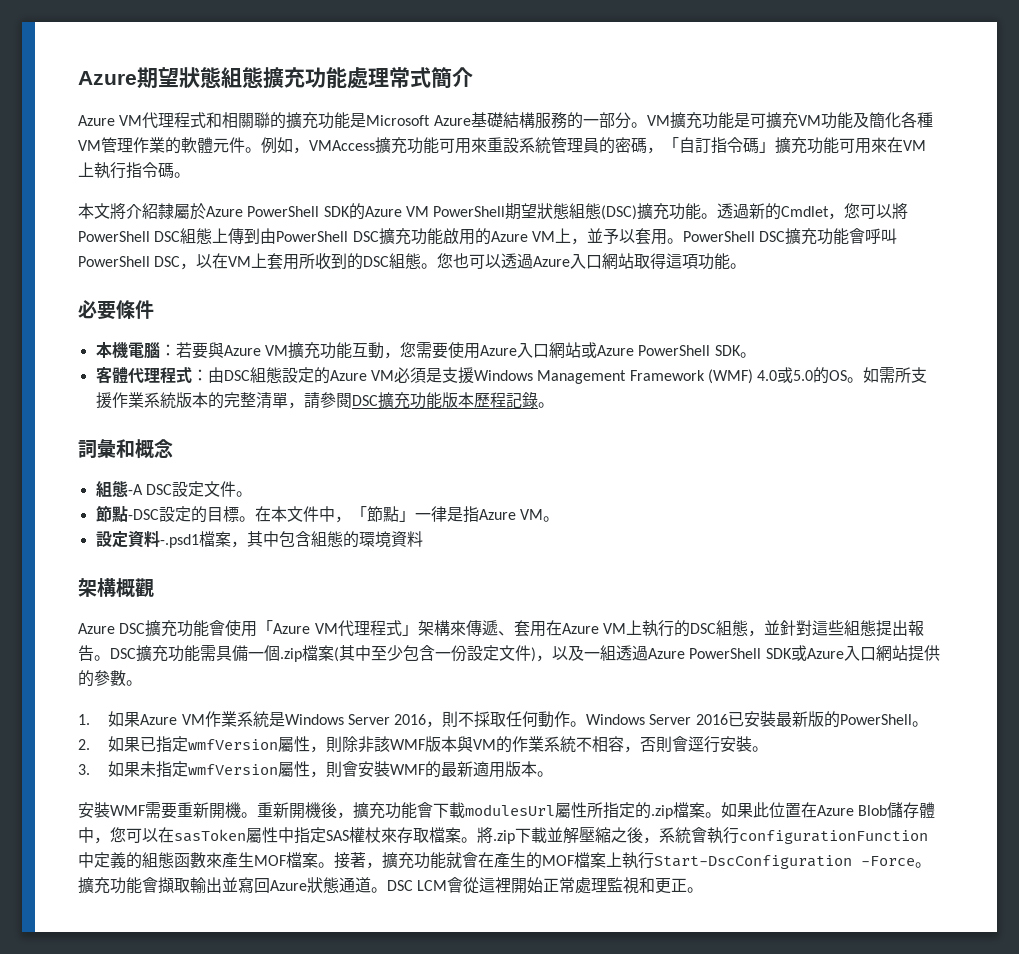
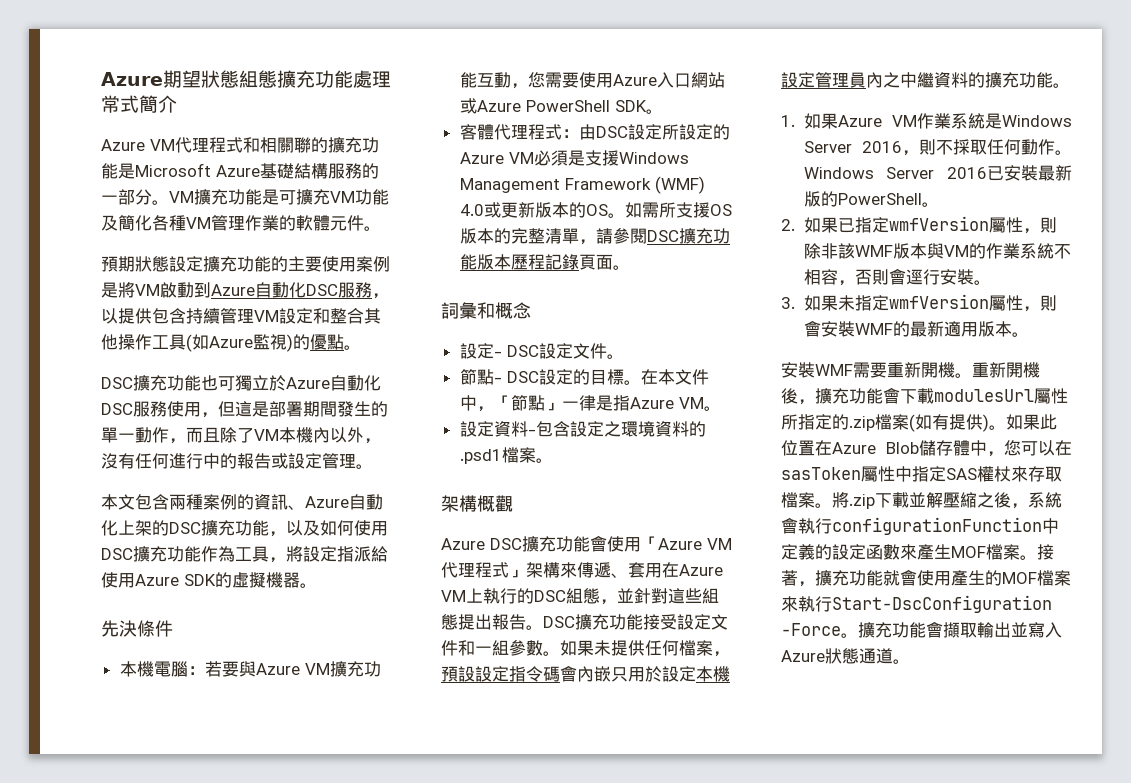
[261,137,926,154] [78,162,190,179] [78,203,909,220] [78,228,898,245] [78,253,747,270] [78,300,116,320] 例如，VMAccess擴充功能可用來重設系統管理員的密碼，「自訂指令碼」擴充功能可用來在VM上執行指令碼。 // 本文將介紹隸屬於Azure PowerShell SDK的Azure VM PowerShell期望狀態組態(DSC)擴充功能。透過新的Cmdlet，您可以將PowerShell DSC組態上傳到由PowerShell DSC擴充功能啟用的Azure VM上，並予以套用。PowerShell DSC擴充功能會呼叫PowerShell DSC，以在VM上套用所收到的DSC組態。您也可以透過Azure入口網站取得這項功能。 // 必要 -> [101,256,390,272] [101,282,389,299] [101,308,381,324] [101,334,361,352] [101,375,381,391] [101,400,388,418] [101,427,381,444] [101,453,373,469] [101,494,383,510] [101,520,388,537] [101,546,388,563] [101,572,317,588] [101,620,137,637] // 預期狀態設定擴充功能的主要使用案例是將VM啟動到Azure自動化DSC服務，以提供包含持續管理VM設定和整合其他操作工具(如Azure監視)的優點。 // DSC擴充功能也可獨立於Azure自動化DSC服務使用，但這是部署期間發生的單一動作，而且除了VM本機內以外，沒有任何進行中的報告或設定管理。 // 本文包含兩種案例的資訊、Azure自動化上架的DSC擴充功能，以及如何使用DSC擴充功能作為工具，將設定指派給使用Azure SDK的虛擬機器。 // 先決
[249,367,282,383] 組態 -> [627,124,679,140] 設定所
[793,370,814,381] 5.0 -> [500,202,569,218] 更新版本
[111,392,176,409] 作業系統 -> [709,204,732,216] OS
(538, 400) none -> [578,254,613,270] 頁面
[95,480,143,497] 組態-A -> [459,343,502,359] 設定-
[127,509,159,520] -DSC -> [493,371,539,383] - DSC
[159,531,359,548] -.psd1檔案，其中包含組態的 -> [527,421,621,437] -包含設定之
(423, 539) none -> [688,421,706,437] [459,447,553,464] 的.psd1檔案。
[200,645,940,662] [78,670,126,687] 需具備一個.zip檔案(其中至少包含一份設定文件)，以及一組透過Azure PowerShell SDK或Azure入口網站提供的參數 -> [643,614,728,630] [441,639,730,657] [441,665,730,682] [781,72,1053,88] 接受設定文件和一組參數。如果未提供任何檔案，預設設定指令碼會內嵌只用於設定本機設定管理員內之中繼資料的擴充功能
(705, 810) none -> [909,414,989,432] (如有提供)
[142,852,174,868] 組態 -> [832,544,866,560] 設定
[478,852,494,868] 在 -> [917,570,951,586] 使用
[606,852,622,867] 上 -> [781,596,798,612] 來
[254,878,270,893] 回 -> [1045,622,1062,638] 入
[387,877,704,894] DSC LCM會從這裡開始正常處理監視和更正。 -> (910, 661) none

